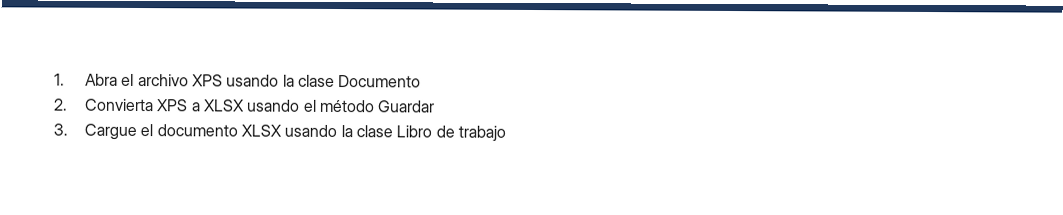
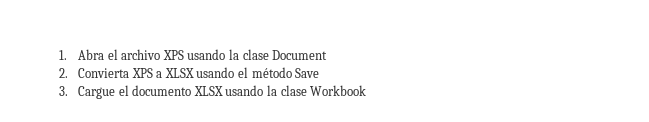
[338,75,422,88] Documento -> [272,50,328,60] Document
[377,100,436,113] Guardar -> [295,68,320,78] Save
[396,125,507,142] Libro de trabajo -> [310,85,367,96] Workbook

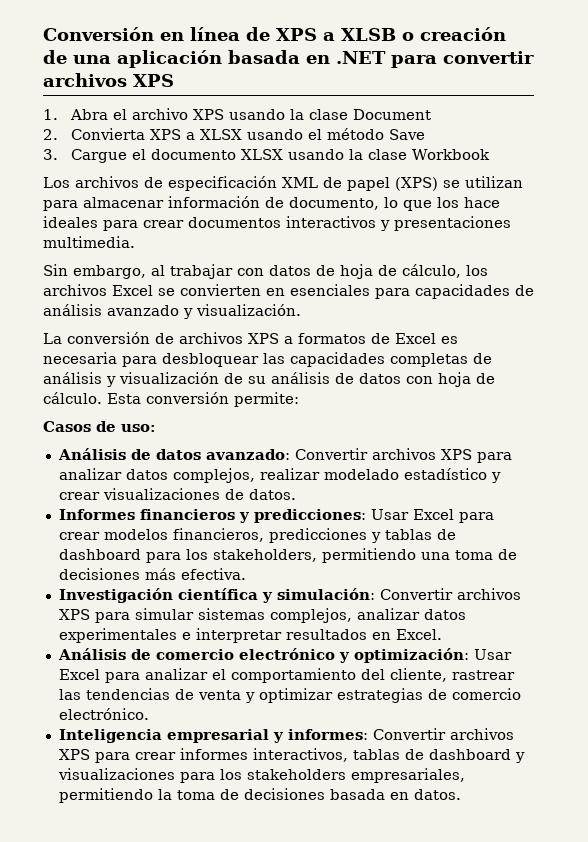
(59, 55) none -> [43,27,506,41] [43,50,534,68] [43,73,174,87] Conversión en línea de XPS a XLSB o creación de una aplicación basada en .NET para convertir archivos XPS //
(367, 90) none -> [43,176,523,191] [43,196,500,211] [43,216,511,231] [43,236,135,248] [43,264,488,279] [43,284,534,299] [43,304,301,319] [43,332,458,344] [43,352,492,367] [43,372,495,387] [43,392,299,407] [43,421,156,432] [57,448,512,463] [58,468,501,483] [58,488,296,500] [58,509,494,523] [58,528,456,543] [58,548,517,563] [58,568,246,580] [58,588,521,603] [58,608,466,623] [58,628,442,643] [57,648,512,663] [58,668,515,683] [58,688,521,703] [58,708,149,720] [58,728,514,743] [58,748,525,763] [57,768,465,783] [58,788,461,803] // Los archivos de especificación XML de papel (XPS) se utilizan para almacenar información de documento, lo que los hace ideales para crear documentos interactivos y presentaciones multimedia. // Sin embargo, al trabajar con datos de hoja de cálculo, los archivos Excel se convierten en esenciales para capacidades de análisis avanzado y visualización. // La conversión de archivos XPS a formatos de Excel es necesaria para desbloquear las capacidades completas de análisis y visualización de su análisis de datos con hoja de cálculo. Esta conversión permite: // Casos de uso: // Análisis de datos avanzado: Convertir archivos XPS para analizar datos complejos, realizar modelado estadístico y crear visualizaciones de datos. // Informes financieros y predicciones: Usar Excel para crear modelos financieros, predicciones y tablas de dashboard para los stakeholders, permitiendo una toma de decisiones más efectiva. // Investigación científica y simulación: Convertir archivos XPS para simular sistemas complejos, analizar datos experimentales e interpretar resultados en Excel. // Análisis de comercio electrónico y optimización: Usar Excel para analizar el comportamiento del cliente, rastrear las tendencias de venta y optimizar estrategias de comercio electrónico. // Inteligencia empresarial y informes: Convertir archivos XPS para crear informes interactivos, tablas de dashboard y visualizaciones para los stakeholders empresariales, permitiendo la toma de decisiones basada en datos.

